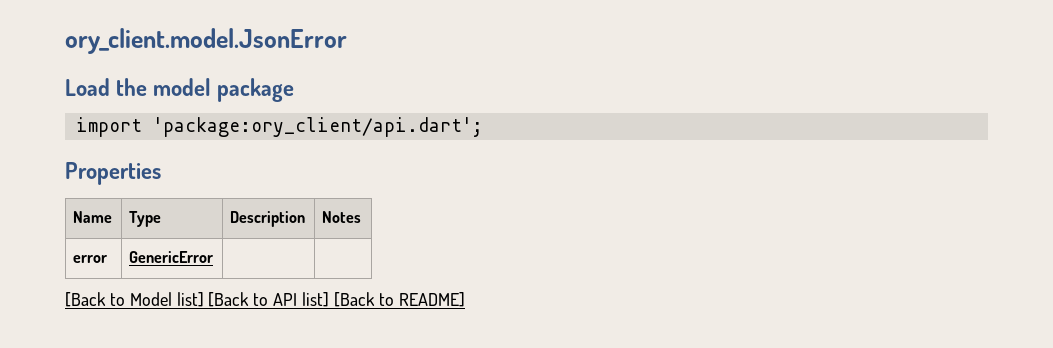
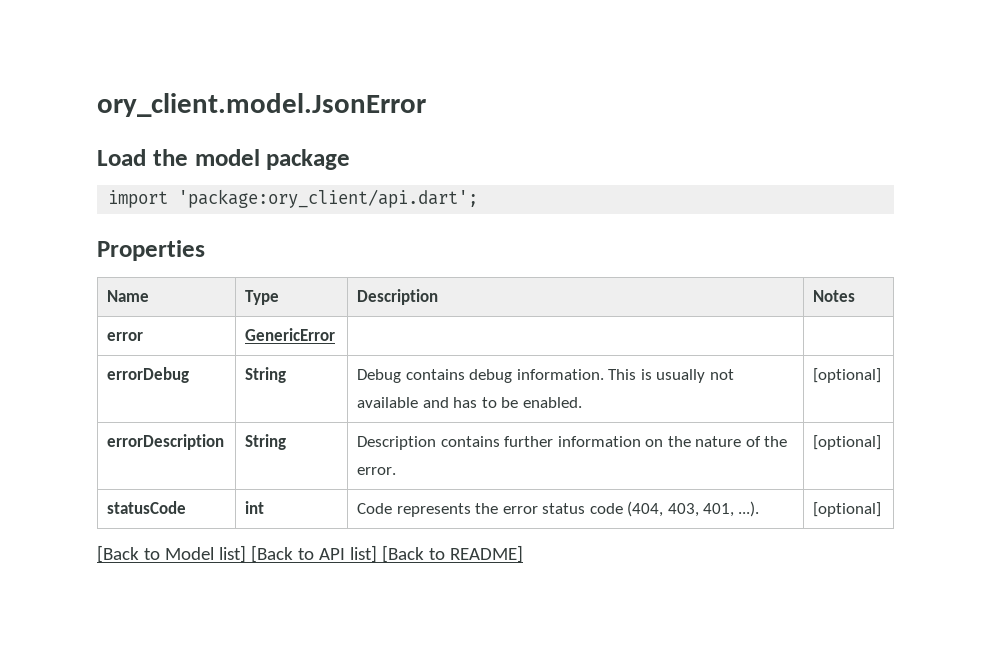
(214, 257) none -> [107,367,190,383] [245,367,287,383] [357,369,734,383] [357,397,582,408] [813,368,882,383] [107,434,225,450] [245,434,287,450] [357,436,788,450] [357,467,397,475] [813,435,882,450] [107,501,187,514] [245,501,265,514] [357,501,760,517] [813,502,882,517] // errorDebug | String | Debug contains debug information. This is usually not available and has to be enabled. | [optional] // errorDescription | String | Description contains further information on the nature of the error. | [optional] // statusCode | int | Code represents the error status code (404, 403, 401, ...). | [optional]

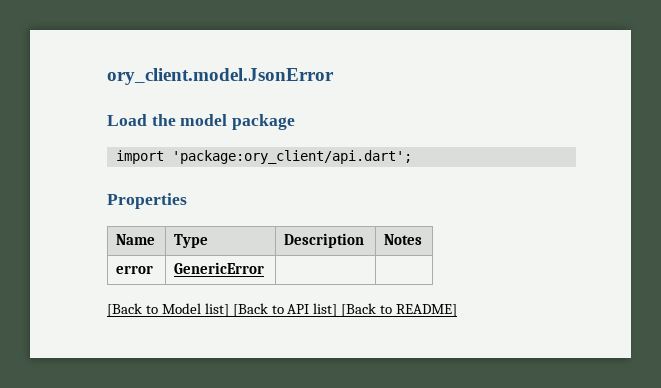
[107,367,190,383] [245,367,287,383] [357,369,734,383] [357,397,582,408] [813,368,882,383] [107,434,225,450] [245,434,287,450] [357,436,788,450] [357,467,397,475] [813,435,882,450] [107,501,187,514] [245,501,265,514] [357,501,760,517] [813,502,882,517] // errorDebug | String | Debug contains debug information. This is usually not available and has to be enabled. | [optional] // errorDescription | String | Description contains further information on the nature of the error. | [optional] // statusCode | int | Code represents the error status code (404, 403, 401, ...). | [optional] -> (265, 268) none

